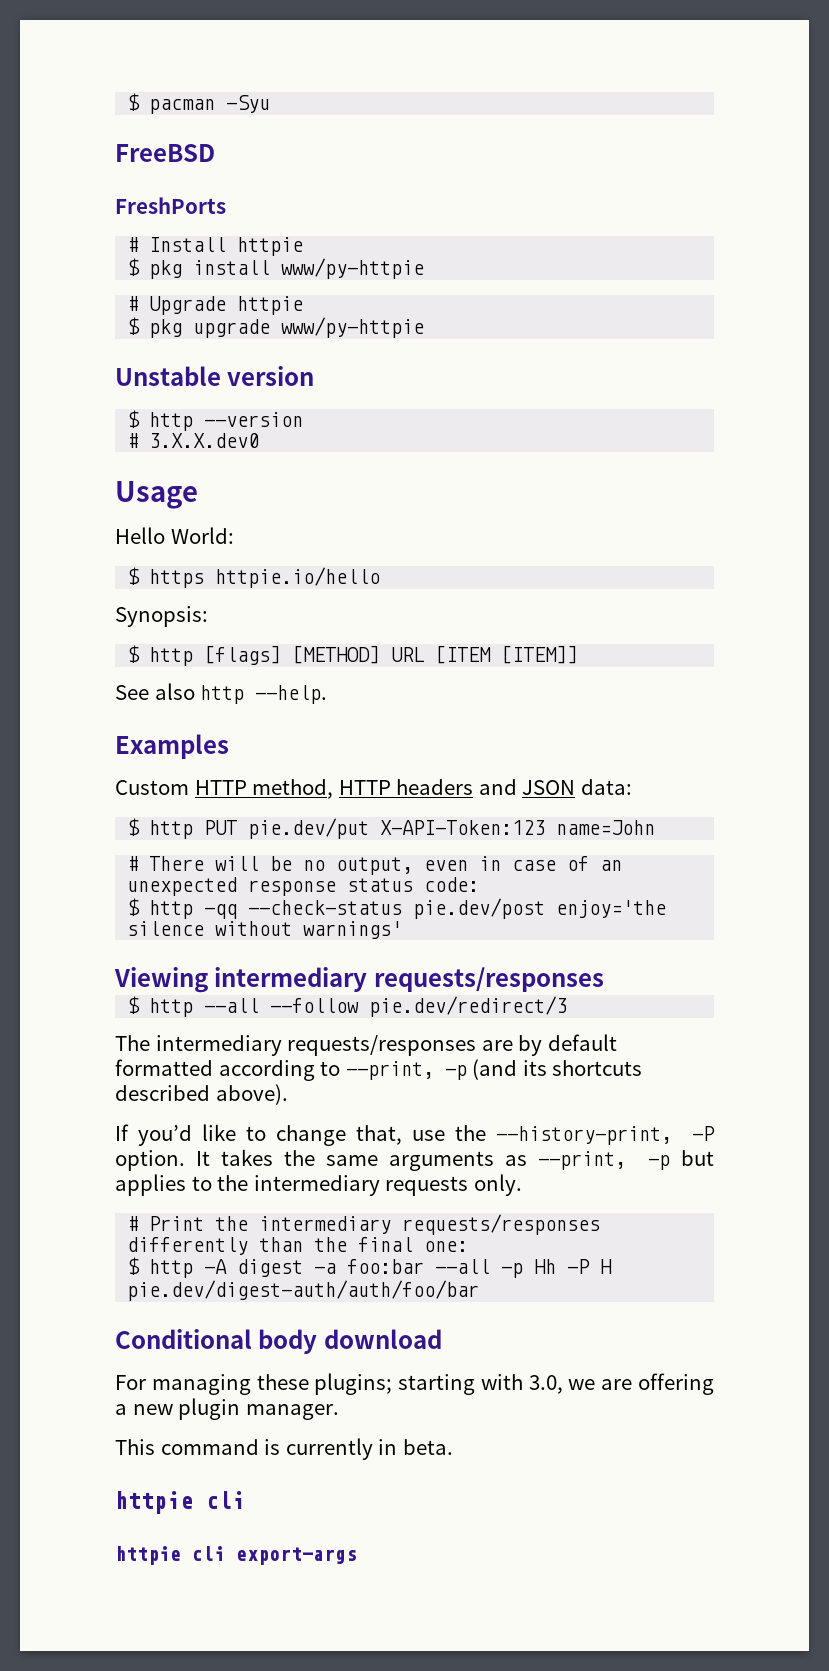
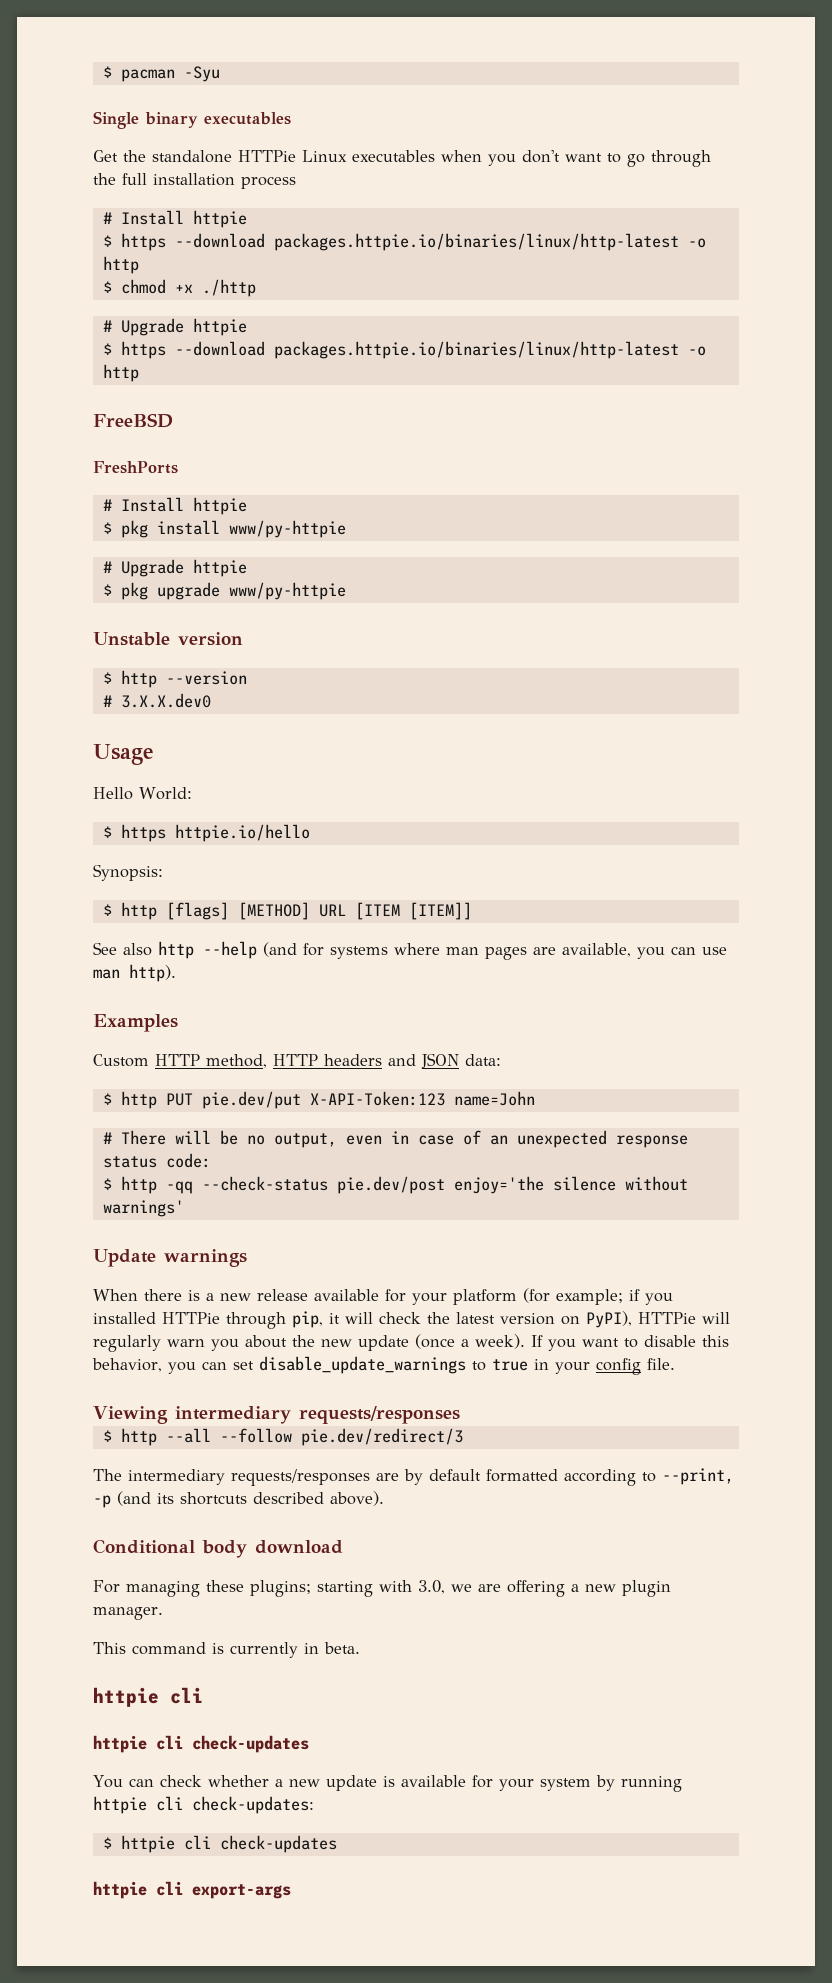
(271, 104) none -> [93,111,291,129] [93,150,711,167] [93,173,296,189] [102,210,247,228] [102,233,706,251] [102,256,139,274] [102,279,256,297] [102,318,247,336] [102,341,706,359] [102,364,139,382] // Single binary executables // Get the standalone HTTPie Linux executables when you don't want to go through the full installation process // # Install httpie // $ https --download packages.httpie.io/binaries/linux/http-latest -o http // $ chmod +x ./http // # Upgrade httpie // $ https --download packages.httpie.io/binaries/linux/http-latest -o http
[255,685,328,704] --help. -> [203,941,727,960] [93,964,176,982] --help (and for systems where man pages are available, you can use man http).
(403, 930) none -> [93,1249,247,1267] [93,1288,673,1305] [93,1311,730,1329] [93,1334,729,1352] [92,1356,675,1375] // Update warnings // When there is a new release available for your platform (for example; if you installed HTTPie through pip, it will check the latest version on PyPI), HTTPie will regularly warn you about the new update (once a week). If you want to disable this behavior, you can set disable_update_warnings to true in your config file.
[115,1124,715,1146] [115,1149,714,1171] [115,1174,522,1196] [127,1214,601,1235] [127,1237,469,1255] [127,1257,613,1278] [127,1280,480,1301] // If you’d like to change that, use the --history-print, -P option. It takes the same arguments as --print, -p but applies to the intermediary requests only. // # Print the intermediary requests/responses differently than the final one: // $ http -A digest -a foo:bar --all -p Hh -P H pie.dev/digest-auth/auth/foo/bar -> (384, 1498) none
(245, 1500) none -> [93,1735,309,1753] [93,1775,682,1792] [93,1796,314,1814] [102,1835,337,1853] // httpie cli check-updates // You can check whether a new update is available for your system by running httpie cli check-updates: // $ httpie cli check-updates

